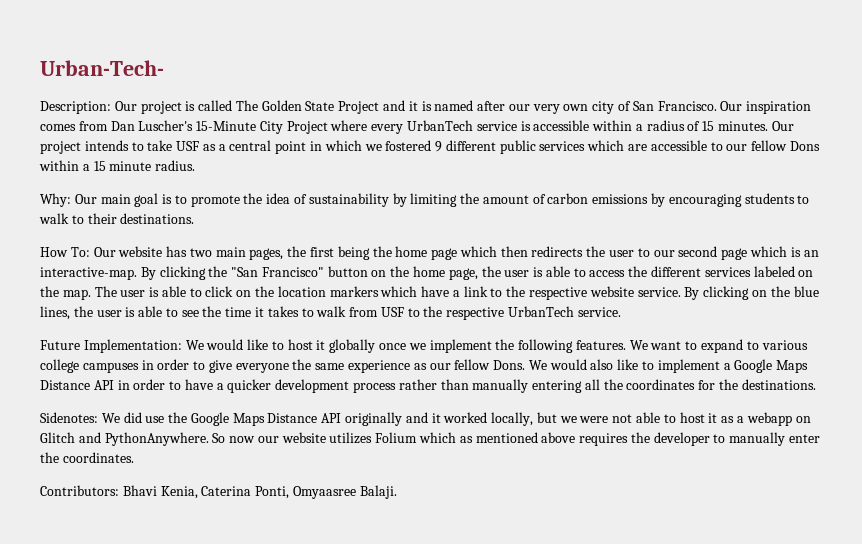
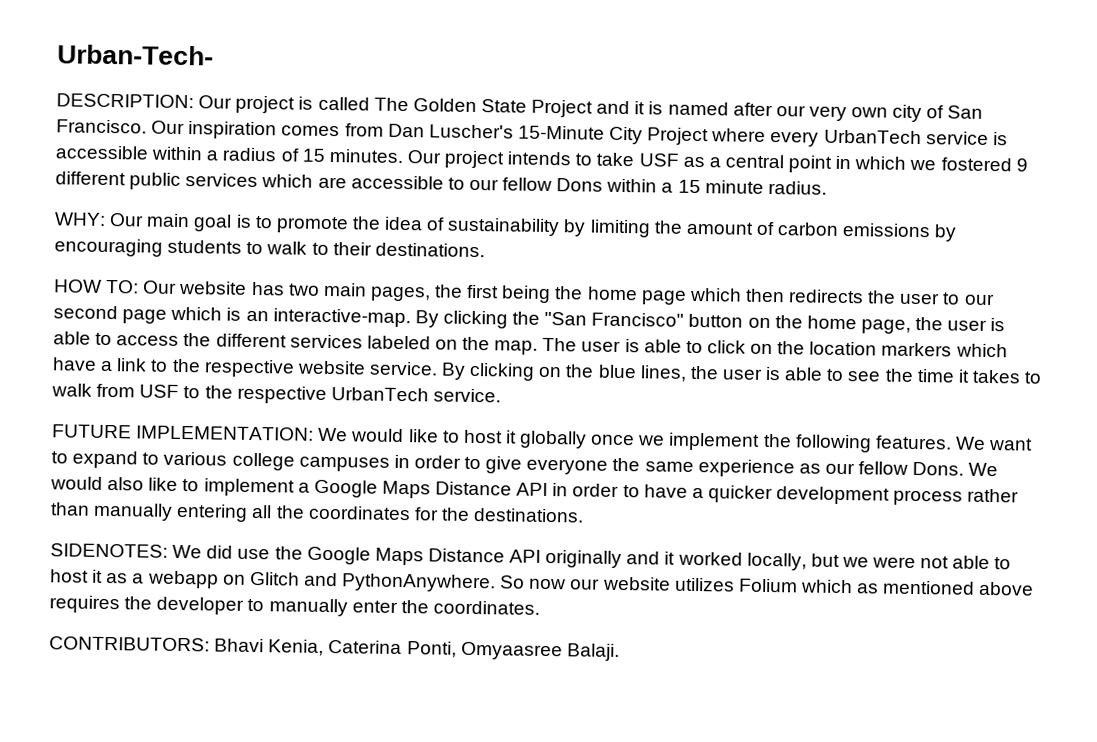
[40,101,111,114] Description: -> [56,93,194,109] DESCRIPTION:
[40,193,71,207] Why: -> [54,212,106,226] WHY:
[40,247,90,257] How To: -> [54,279,140,294] HOW TO:
[40,339,182,353] Future Implementation: -> [52,424,315,441] FUTURE IMPLEMENTATION:
[40,412,98,423] Sidenotes: -> [50,543,168,558] SIDENOTES:
[40,485,119,496] Contributors: -> [49,636,210,652] CONTRIBUTORS:

